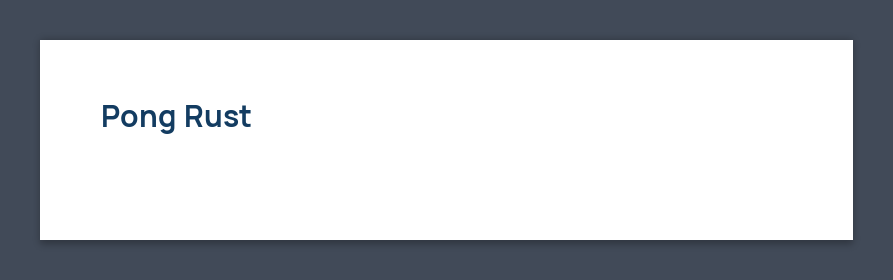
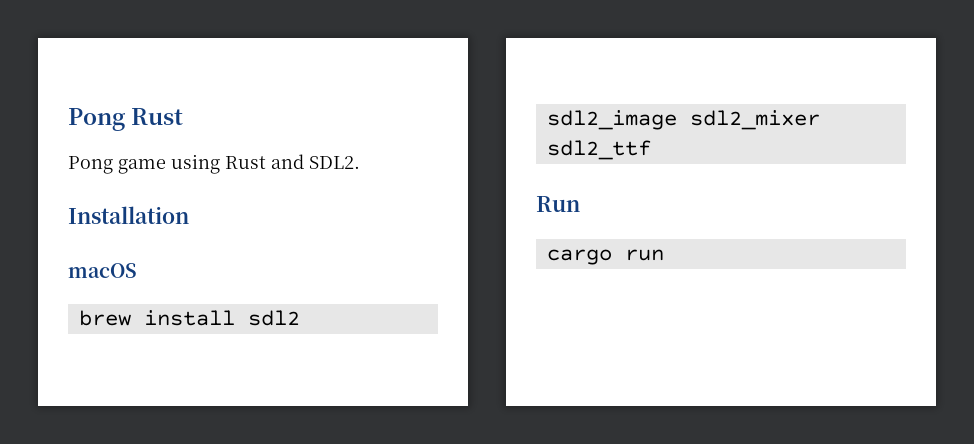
(253, 116) none -> [68,154,360,174] [68,206,189,224] [68,263,137,278] [78,310,300,326] [546,110,820,130] [546,140,651,160] [536,196,580,212] [546,249,664,265] // Pong game using Rust and SDL2. // Installation // macOS // brew install sdl2 sdl2_image sdl2_mixer sdl2_ttf // Run // cargo run

